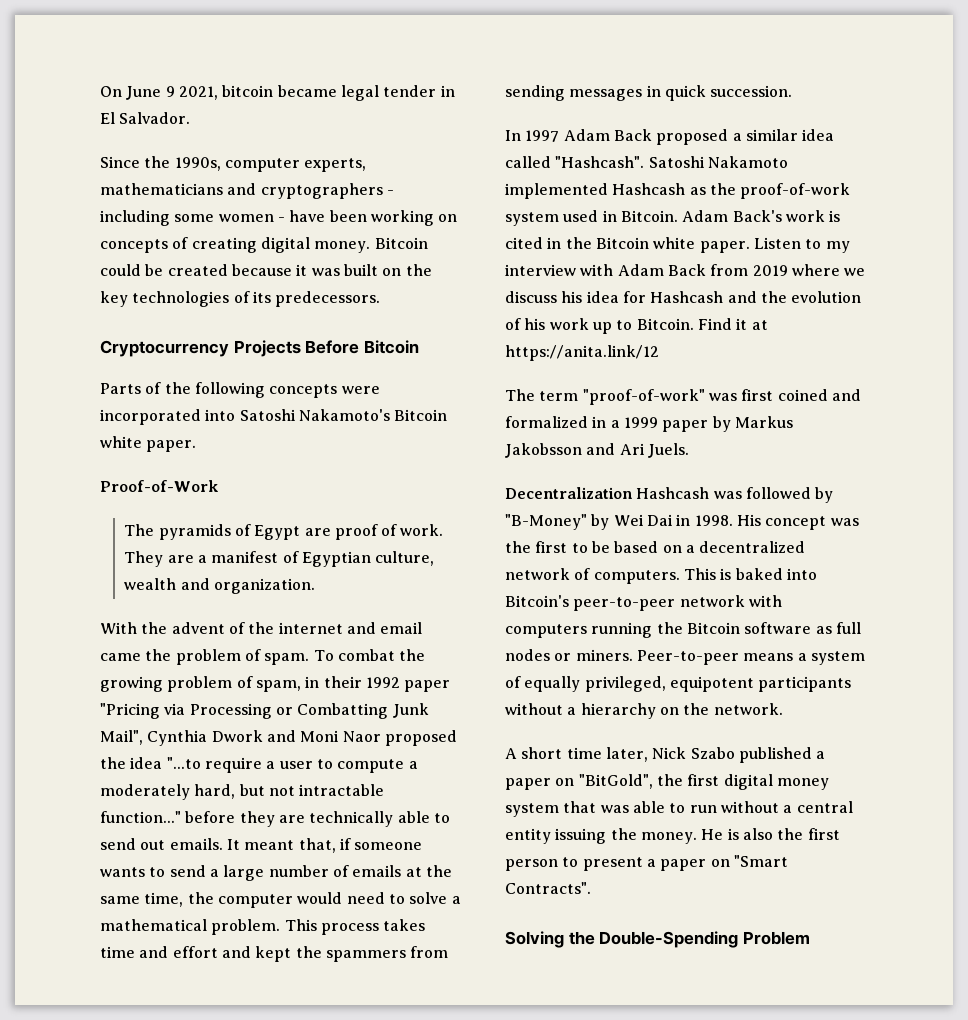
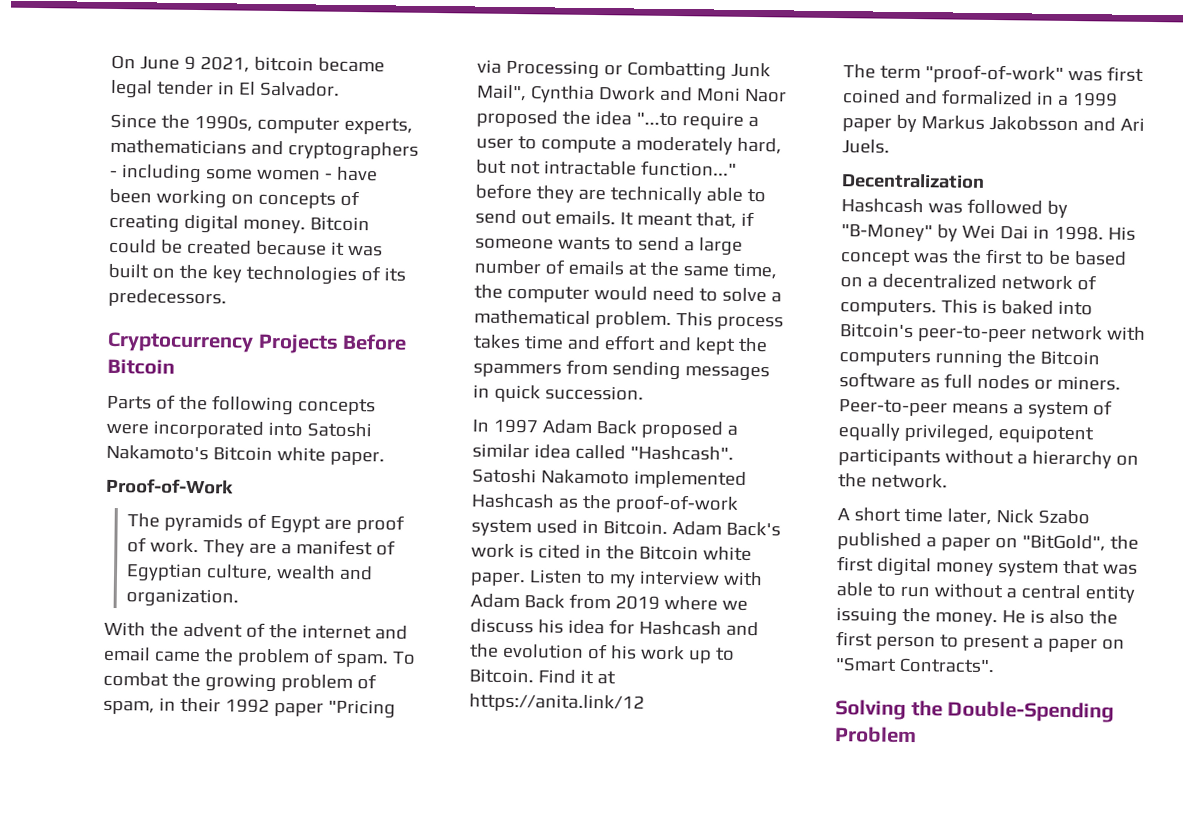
(633, 493) none -> (985, 181) //

